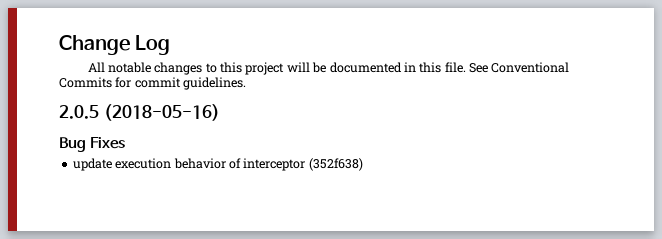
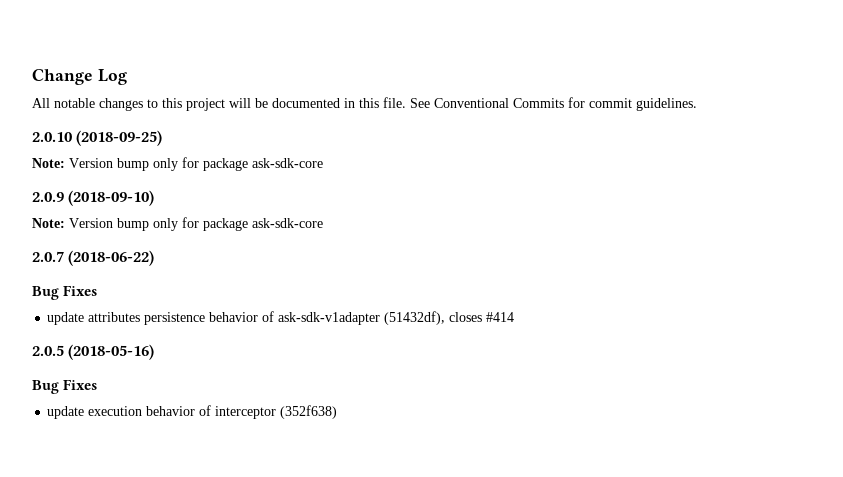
(247, 83) none -> [32,130,163,146] [32,157,323,171] [32,190,155,206] [32,217,323,231] [32,250,155,266] [32,285,98,300] [47,311,515,325] // 2.0.10 (2018-09-25) // Note: Version bump only for package ask-sdk-core // 2.0.9 (2018-09-10) // Note: Version bump only for package ask-sdk-core // 2.0.7 (2018-06-22) // Bug Fixes // update attributes persistence behavior of ask-sdk-v1adapter (51432df), closes #414

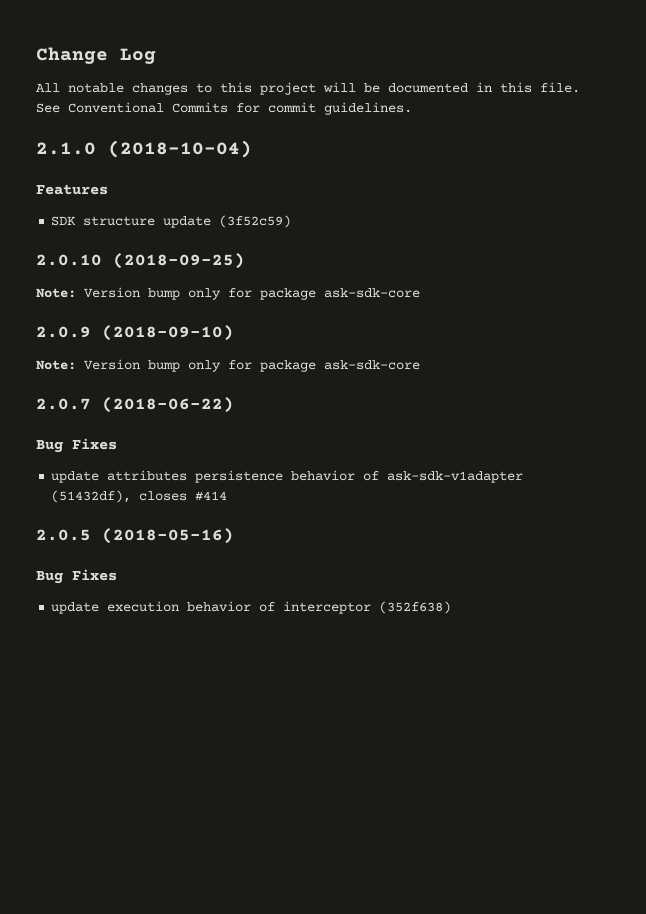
(697, 104) none -> [36,140,252,158] [36,184,108,195] [51,215,292,228] // 2.1.0 (2018-10-04) // Features // SDK structure update (3f52c59)

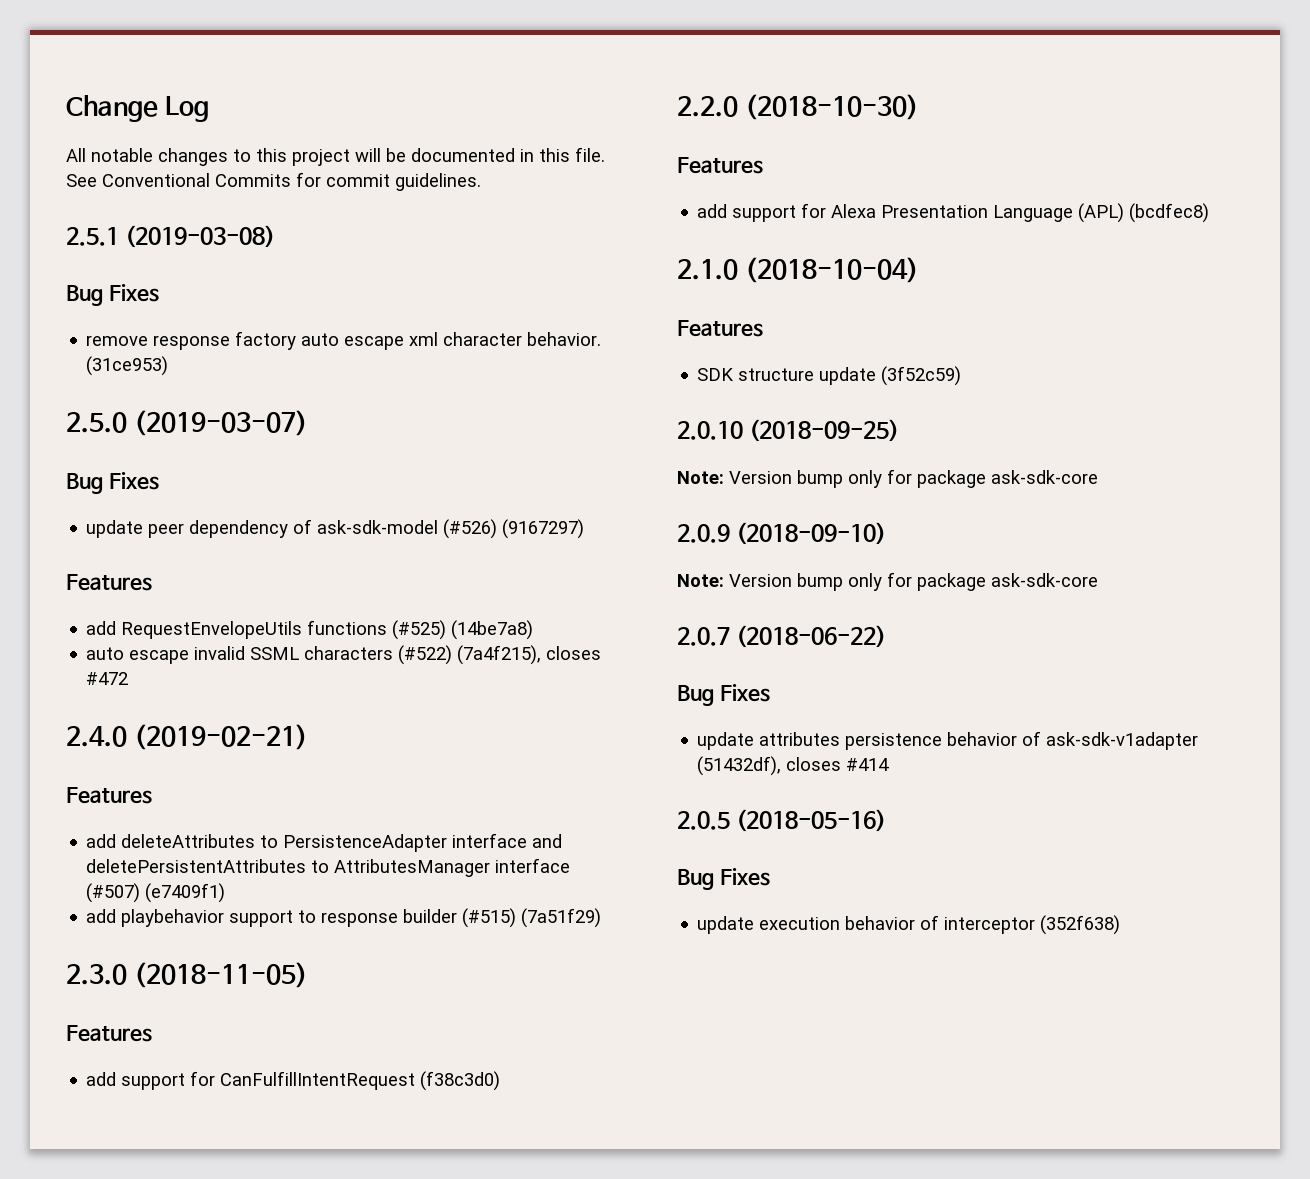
(412, 108) none -> [66,225,276,248] [66,284,159,306] [86,331,602,350] [86,356,169,376] [66,410,308,436] [66,472,159,494] [86,519,585,539] [66,574,152,591] [86,620,534,640] [86,645,602,665] [86,672,129,685] [66,724,308,750] [66,787,152,804] [86,833,563,852] [86,858,571,877] [86,883,226,903] [86,908,602,928] [66,962,308,988] [66,1025,152,1042] [86,1071,501,1091] [677,94,919,120] [677,157,763,174] [697,203,1210,223] // 2.5.1 (2019-03-08) // Bug Fixes // remove response factory auto escape xml character behavior. (31ce953) // 2.5.0 (2019-03-07) // Bug Fixes // update peer dependency of ask-sdk-model (#526) (9167297) // Features // add RequestEnvelopeUtils functions (#525) (14be7a8) // auto escape invalid SSML characters (#522) (7a4f215), closes #472 // 2.4.0 (2019-02-21) // Features // add deleteAttributes to PersistenceAdapter interface and deletePersistentAttributes to AttributesManager interface (#507) (e7409f1) // add playbehavior support to response builder (#515) (7a51f29) // 2.3.0 (2018-11-05) // Features // add support for CanFulfillIntentRequest (f38c3d0) // 2.2.0 (2018-10-30) // Features // add support for Alexa Presentation Language (APL) (bcdfec8)

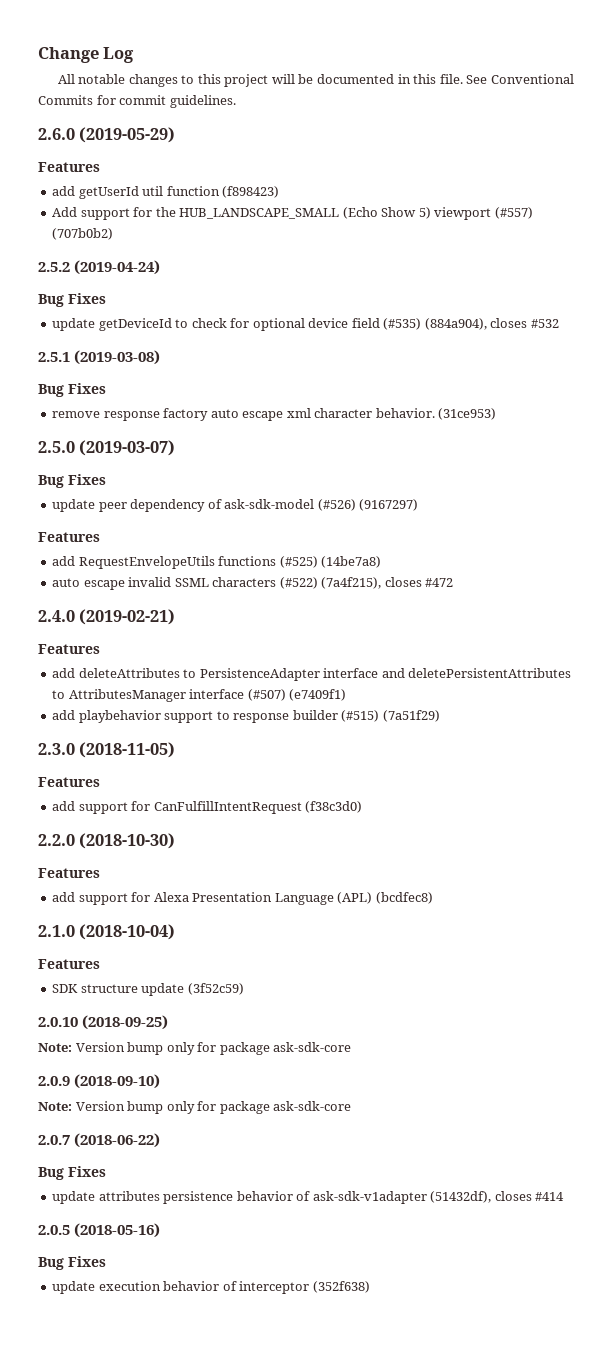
(481, 182) none -> [38,127,176,143] [38,162,100,172] [52,186,280,199] [52,207,533,220] [52,228,114,240] [38,260,161,275] [38,293,106,307] [52,318,559,331] // 2.6.0 (2019-05-29) // Features // add getUserId util function (f898423) // Add support for the HUB_LANDSCAPE_SMALL (Echo Show 5) viewport (#557) (707b0b2) // 2.5.2 (2019-04-24) // Bug Fixes // update getDeviceId to check for optional device field (#535) (884a904), closes #532

